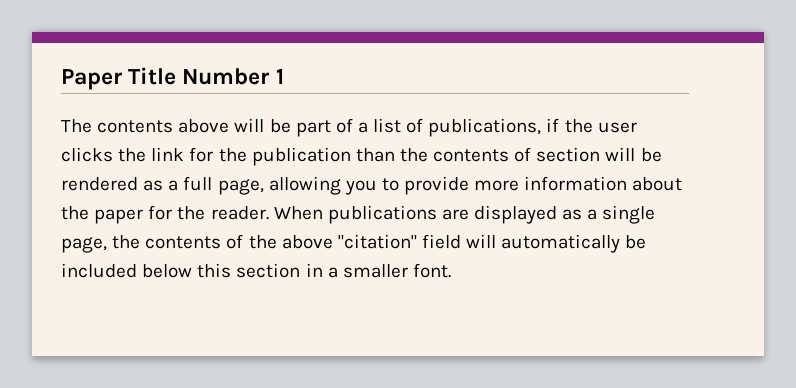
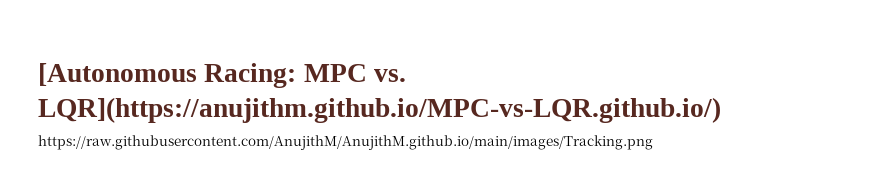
[61,67,284,90] [61,118,637,137] [61,147,662,166] [61,176,683,195] [61,205,656,224] [61,234,647,253] [61,263,451,278] Paper Title Number 1 // The contents above will be part of a list of publications, if the user clicks the link for the publication than the contents of section will be rendered as a full page, allowing you to provide more information about the paper for the reader. When publications are displayed as a single page, the contents of the above "citation" field will automatically be included below this section in a smaller font. -> [38,63,407,88] [38,97,721,123] [38,135,653,150] [Autonomous Racing: MPC vs. LQR](https://anujithm.github.io/MPC-vs-LQR.github.io/) // https://raw.githubusercontent.com/AnujithM/AnujithM.github.io/main/images/Tracking.png

